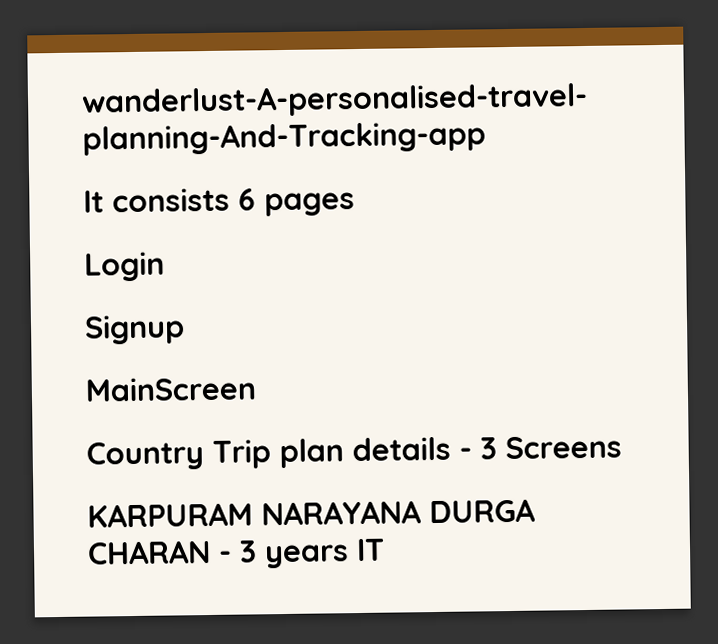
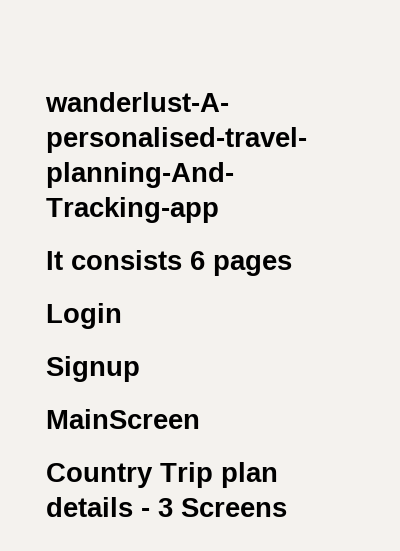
[87,498,536,528] [87,538,385,569] // KARPURAM NARAYANA DURGA CHARAN - 3 years IT -> (287, 507) none

